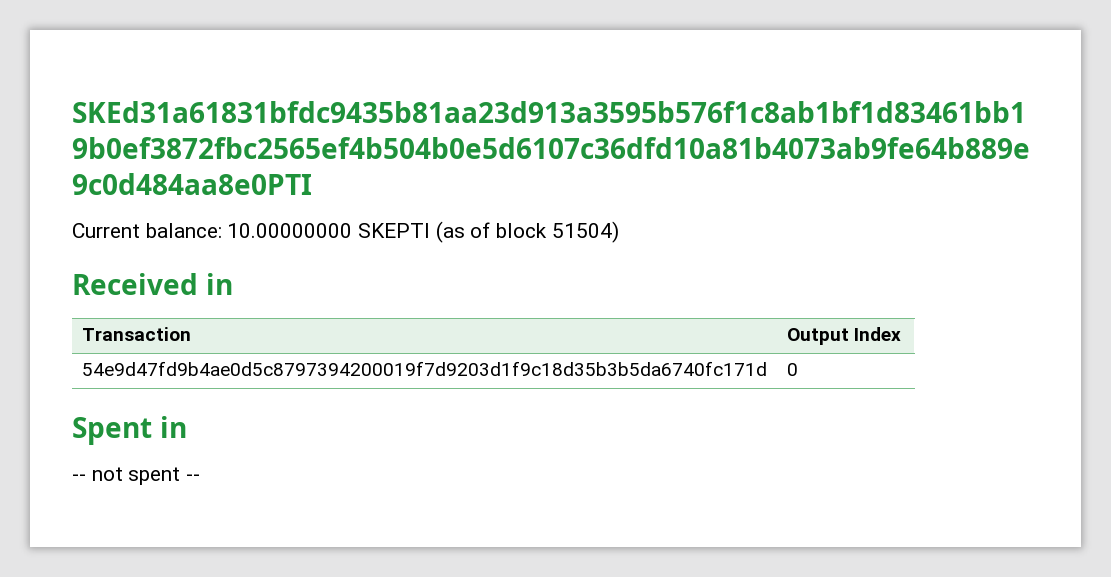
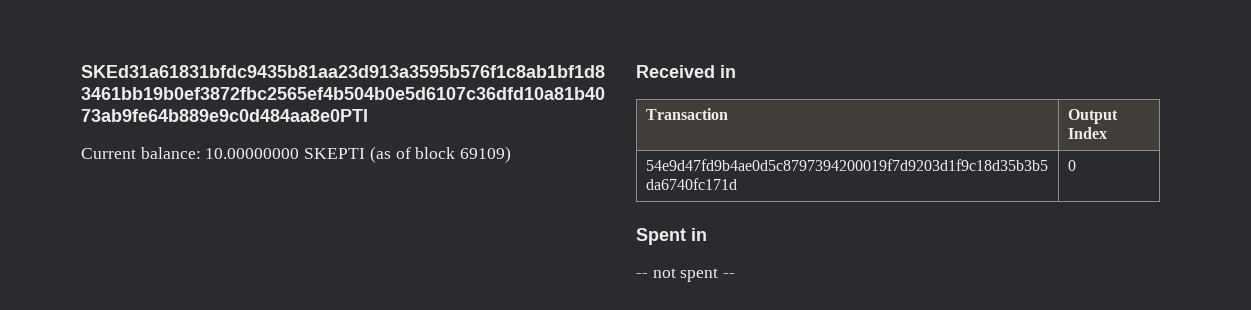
[551,221,619,243] 51504) -> [460,146,512,163] 69109)

